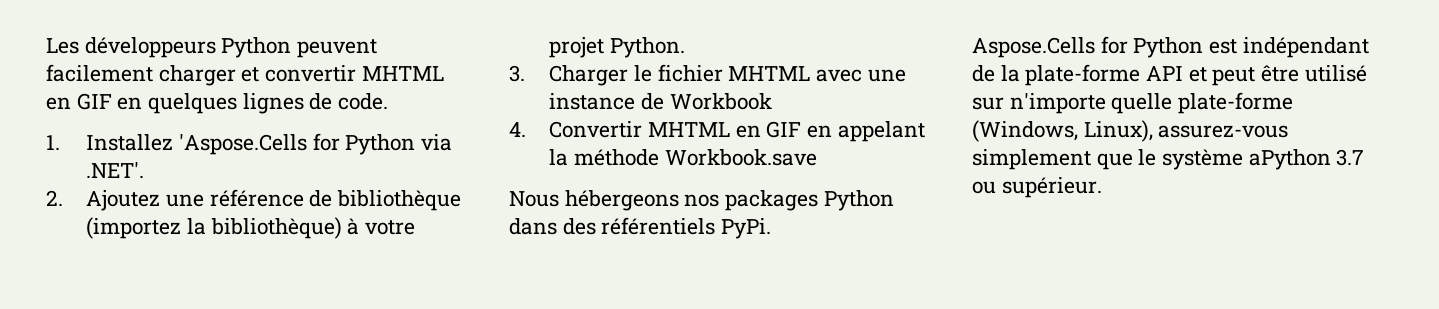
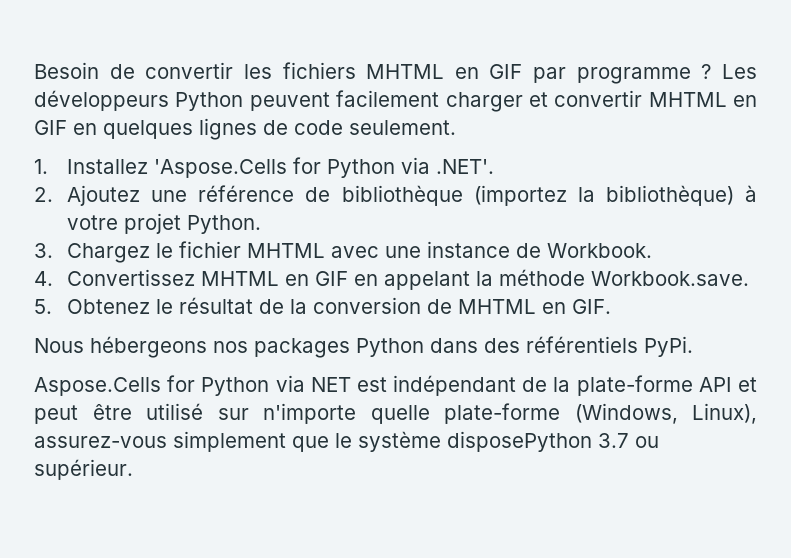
(46, 46) none -> [34,62,712,84] Besoin de convertir les fichiers MHTML en GIF par programme ?
[338,93,389,110] code. -> [294,120,456,135] code seulement.
[549,65,629,86] Charger -> [67,243,151,263] Chargez
[669,93,772,110] Workbook -> [547,243,653,258] Workbook.
[549,121,643,138] Convertir -> [67,269,196,286] Convertissez
[664,149,817,166] Workbook.save -> [591,271,750,286] [34,297,612,314] Workbook.save. // 5. Obtenez le résultat de la conversion de MHTML en GIF.
(1204, 47) none -> [275,375,351,392] via NET
[1248,149,1331,170] aPython -> [447,431,592,452] disposePython

